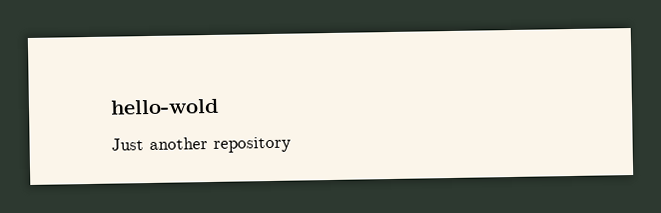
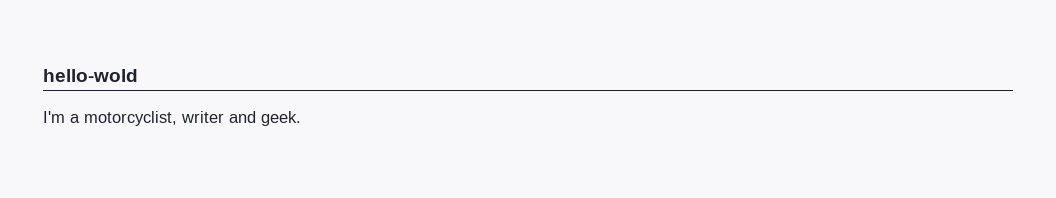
[111,136,291,153] Just another repository -> [43,111,301,126] I'm a motorcyclist, writer and geek.

